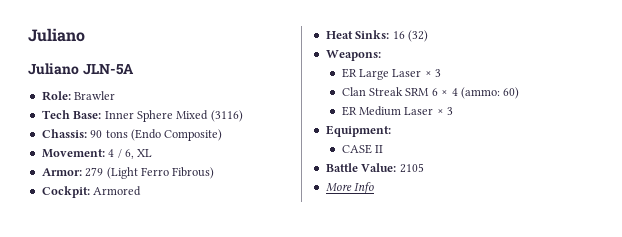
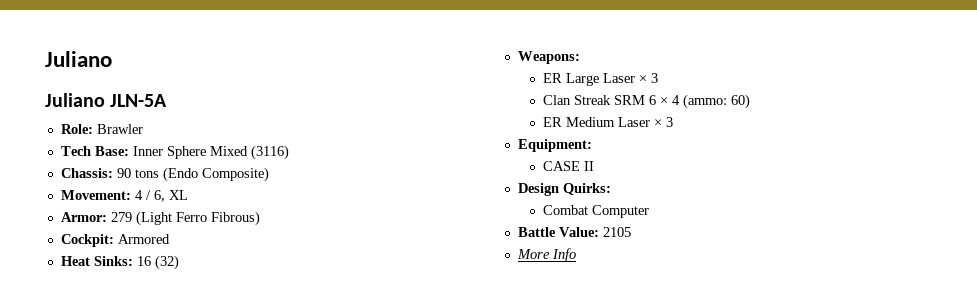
(384, 149) none -> [517,183,611,196] [543,205,650,218] // Design Quirks: // Combat Computer

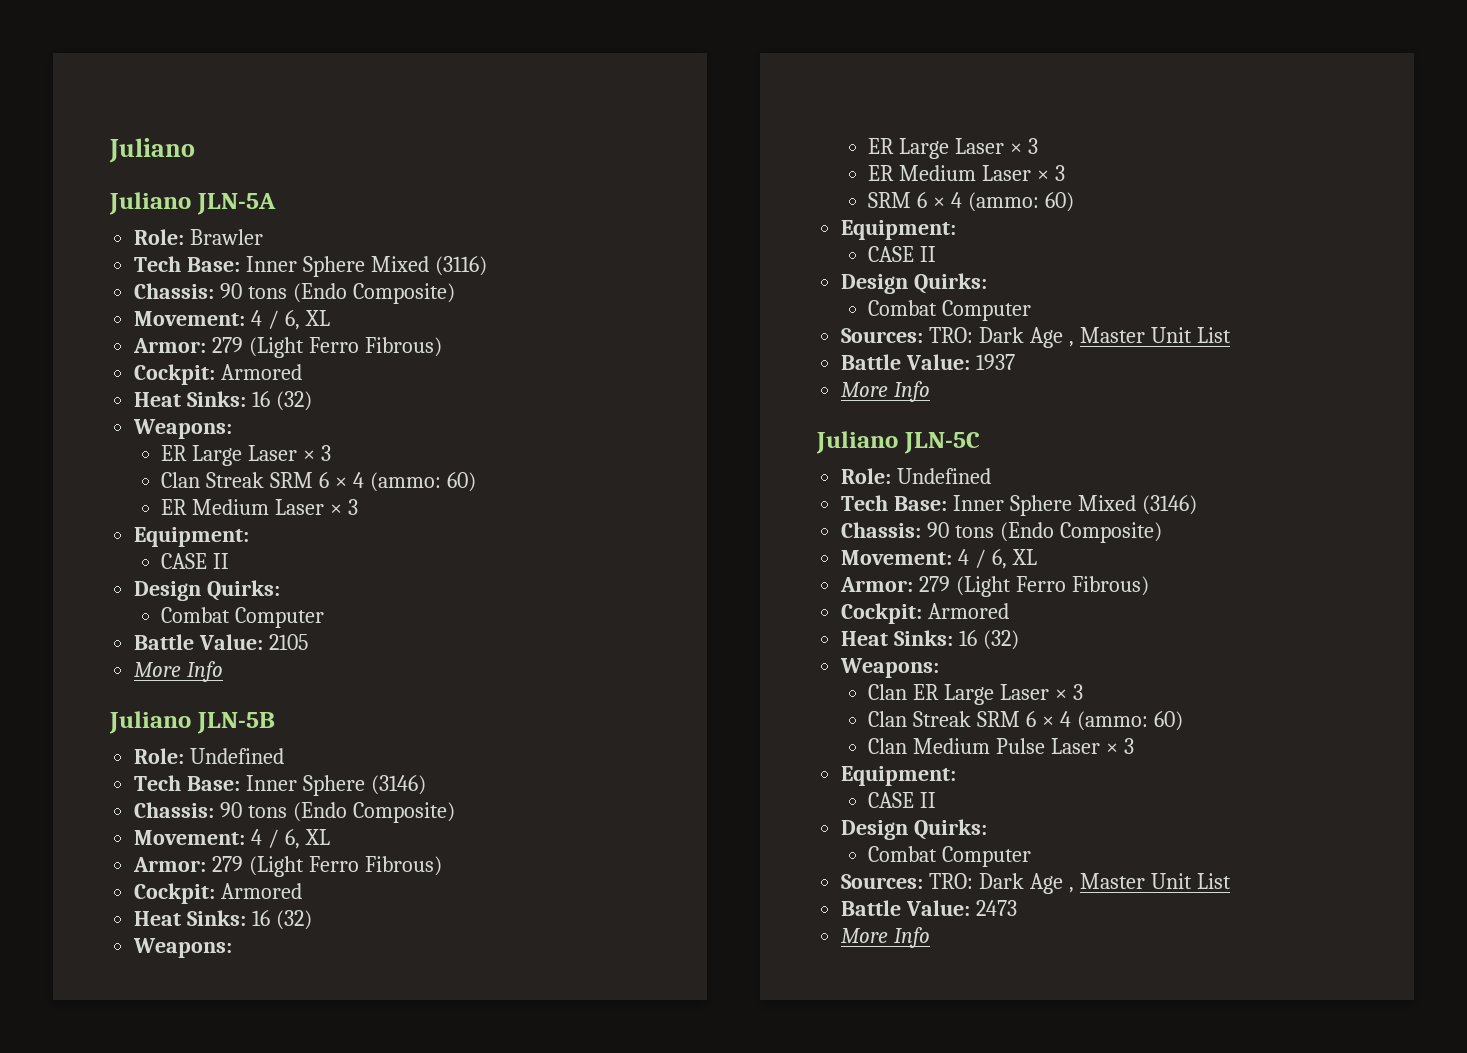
(576, 255) none -> [109,711,275,734] [134,748,285,764] [134,775,426,796] [134,802,455,823] [134,829,330,849] [133,856,442,877] [134,883,303,904] [134,910,313,930] [133,938,233,958] [868,138,1039,159] [868,165,1066,181] [868,192,1075,212] [841,220,957,240] [868,246,937,262] [841,273,988,294] [868,300,1032,321] [841,327,1231,348] [841,354,1016,370] [841,381,931,402] [816,431,980,454] [841,468,992,484] [841,495,1197,516] [841,522,1162,543] [841,549,1037,569] [840,576,1149,597] [841,603,1010,624] [841,630,1020,650] [840,658,940,678] [868,684,1084,705] [868,711,1184,731] [868,738,1135,754] [841,766,957,786] [868,792,937,808] [841,819,988,840] [868,846,1032,867] [841,873,1231,894] [841,900,1018,916] [841,927,931,948] // Juliano JLN-5B // Role: Undefined // Tech Base: Inner Sphere (3146) // Chassis: 90 tons (Endo Composite) // Movement: 4 / 6, XL // Armor: 279 (Light Ferro Fibrous) // Cockpit: Armored // Heat Sinks: 16 (32) // Weapons: // ER Large Laser × 3 // ER Medium Laser × 3 // SRM 6 × 4 (ammo: 60) // Equipment: // CASE II // Design Quirks: // Combat Computer // Sources: TRO: Dark Age , Master Unit List // Battle Value: 1937 // More Info // Juliano JLN-5C // Role: Undefined // Tech Base: Inner Sphere Mixed (3146) // Chassis: 90 tons (Endo Composite) // Movement: 4 / 6, XL // Armor: 279 (Light Ferro Fibrous) // Cockpit: Armored // Heat Sinks: 16 (32) // Weapons: // Clan ER Large Laser × 3 // Clan Streak SRM 6 × 4 (ammo: 60) // Clan Medium Pulse Laser × 3 // Equipment: // CASE II // Design Quirks: // Combat Computer // Sources: TRO: Dark Age , Master Unit List // Battle Value: 2473 // More Info

